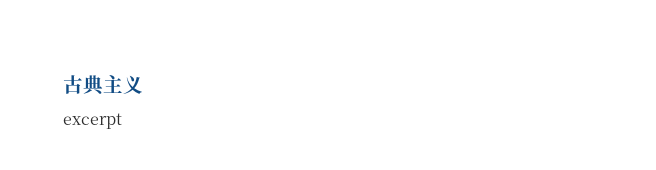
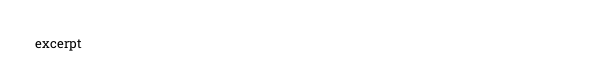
[63,75,143,96] 古典主义 // -> (35, 45) none

